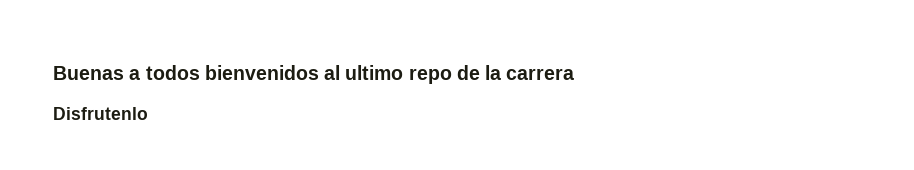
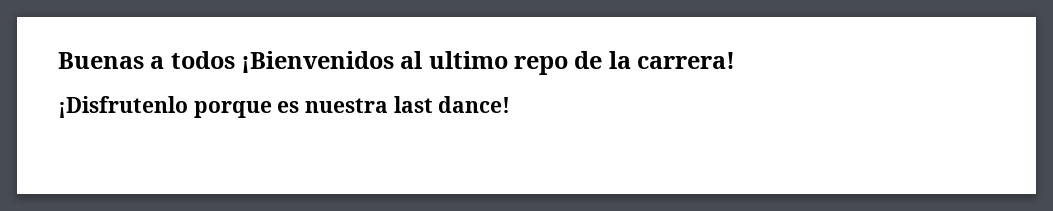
[204,65,319,80] bienvenidos -> [241,51,395,73] ¡Bienvenidos
[506,68,575,80] [53,107,148,120] carrera // Disfrutenlo -> [637,52,736,69] [58,96,511,118] carrera! // ¡Disfrutenlo porque es nuestra last dance!

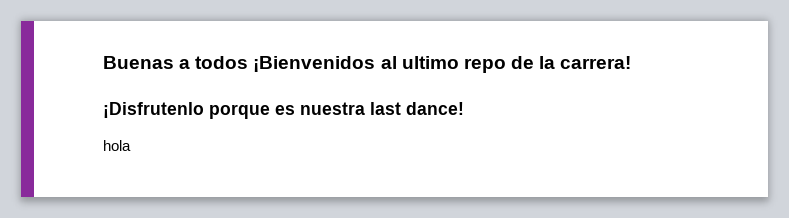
(511, 104) none -> [103,140,131,151] // hola

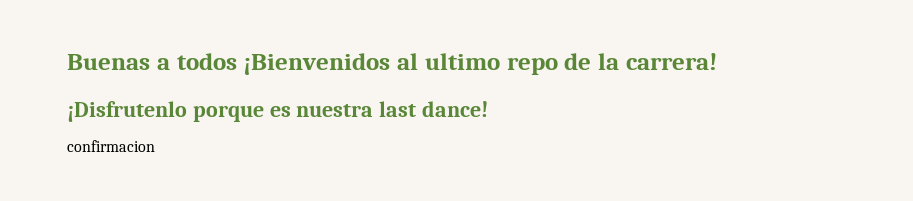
[103,140,131,151] hola -> [67,140,155,152] confirmacion

